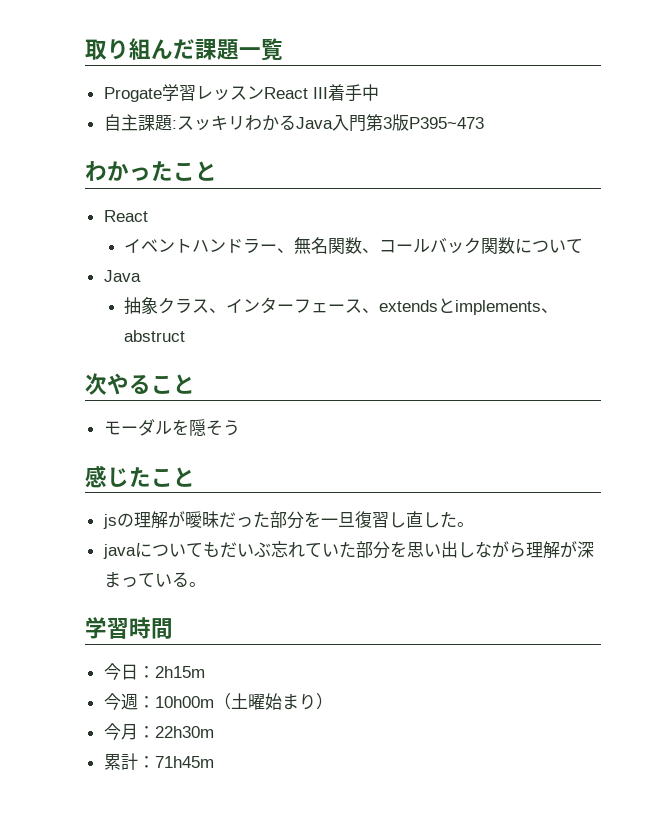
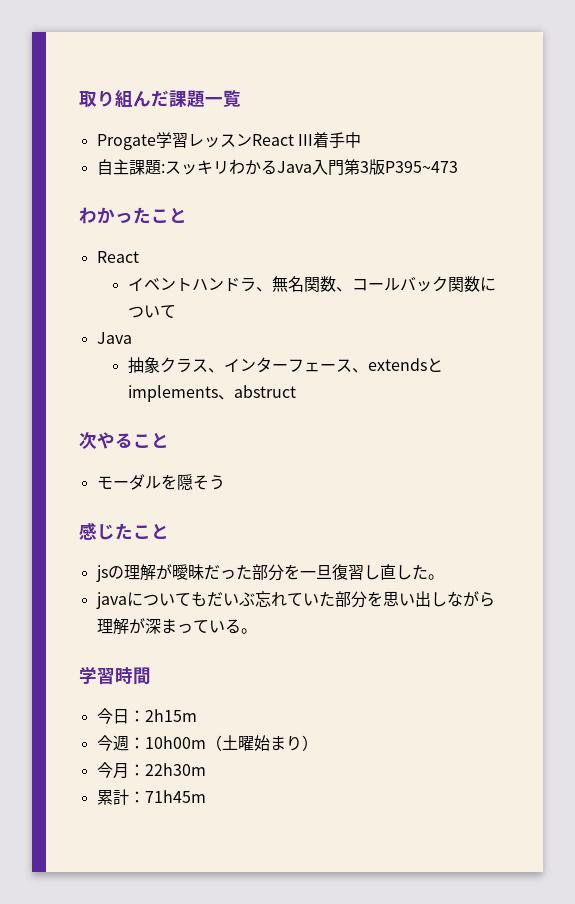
[260,244,278,252] ー -> (256, 284) none

